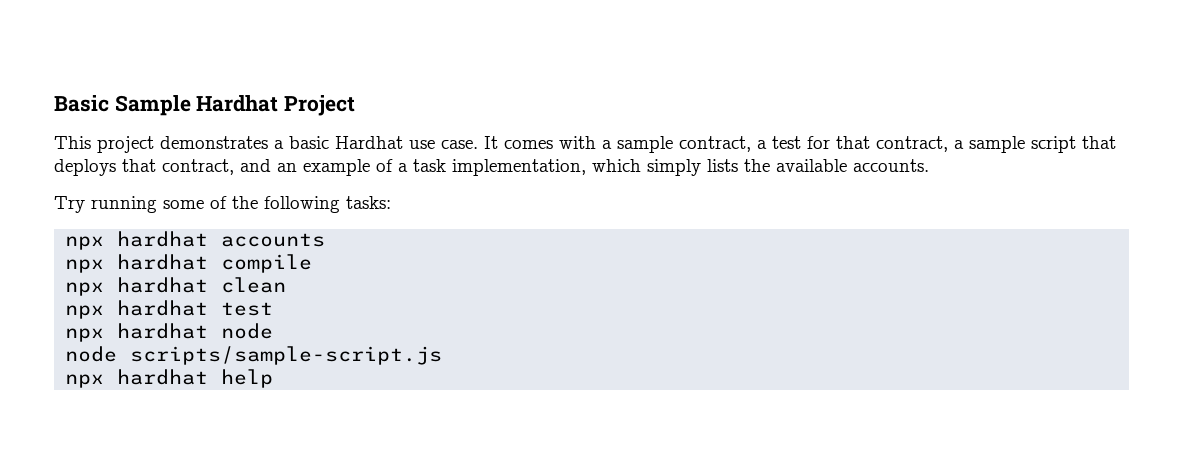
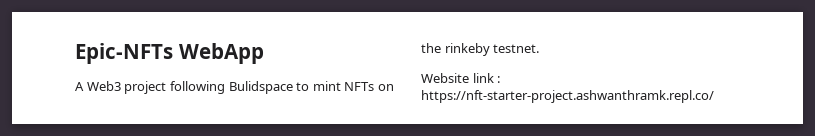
[54,95,356,116] [54,136,1116,153] [54,159,929,176] [54,196,391,213] [65,231,326,250] [65,254,313,273] [65,277,287,296] [65,300,274,319] [65,323,274,342] [65,346,443,365] [65,369,274,388] Basic Sample Hardhat Project // This project demonstrates a basic Hardhat use case. It comes with a sample contract, a test for that contract, a sample script that deploys that contract, and an example of a task implementation, which simply lists the available accounts. // Try running some of the following tasks: // npx hardhat accounts // npx hardhat compile // npx hardhat clean // npx hardhat test // npx hardhat node // node scripts/sample-script.js // npx hardhat help -> [75,43,264,64] [75,81,394,94] [421,43,540,56] [421,73,501,83] [421,90,714,103] Epic-NFTs WebApp // A Web3 project following Bulidspace to mint NFTs on the rinkeby testnet. // Website link : https://nft-starter-project.ashwanthramk.repl.co/

